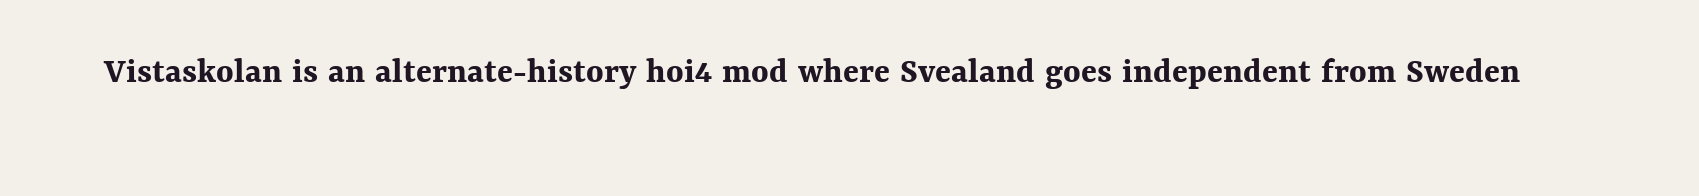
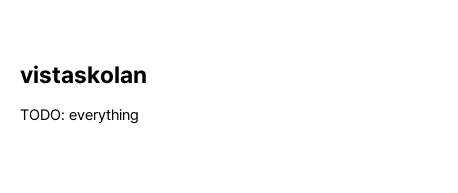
[103,58,1520,89] Vistaskolan is an alternate-history hoi4 mod where Svealand goes independent from Sweden -> [20,65,147,84] [20,109,140,124] vistaskolan // TODO: everything

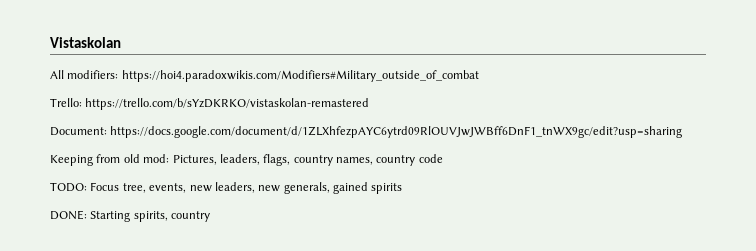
[20,65,147,84] [20,109,140,124] vistaskolan // TODO: everything -> [50,37,121,48] [50,70,479,82] [50,98,370,110] [50,126,683,138] [50,154,443,166] [50,182,403,194] [50,210,211,222] Vistaskolan // All modifiers: https://hoi4.paradoxwikis.com/Modifiers#Military_outside_of_combat // Trello: https://trello.com/b/sYzDKRKO/vistaskolan-remastered // Document: https://docs.google.com/document/d/1ZLXhfezpAYC6ytrd09RlOUVJwJWBff6DnF1_tnWX9gc/edit?usp=sharing // Keeping from old mod: Pictures, leaders, flags, country names, country code // TODO: Focus tree, events, new leaders, new generals, gained spirits // DONE: Starting spirits, country

